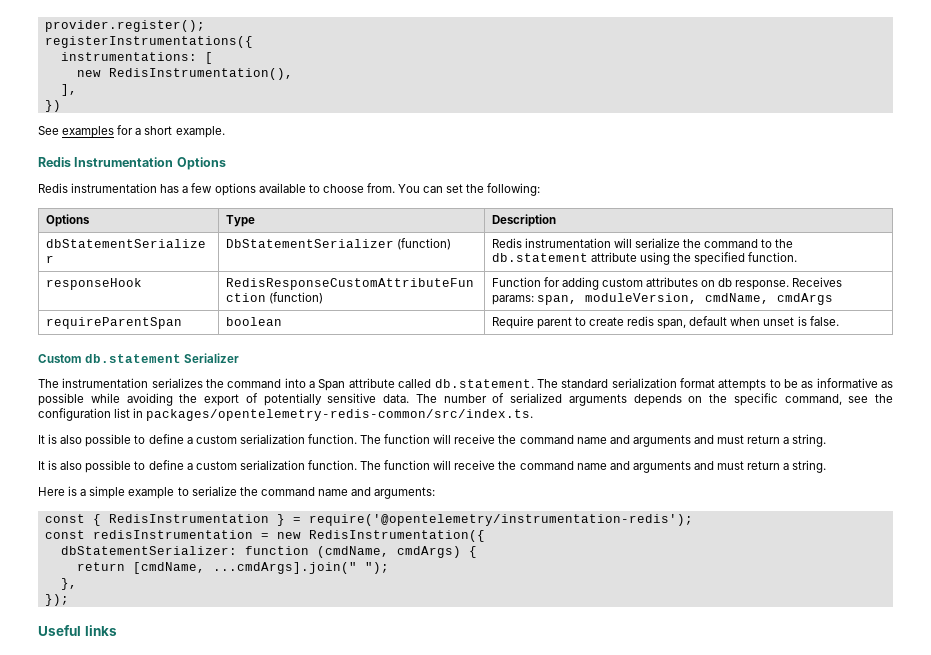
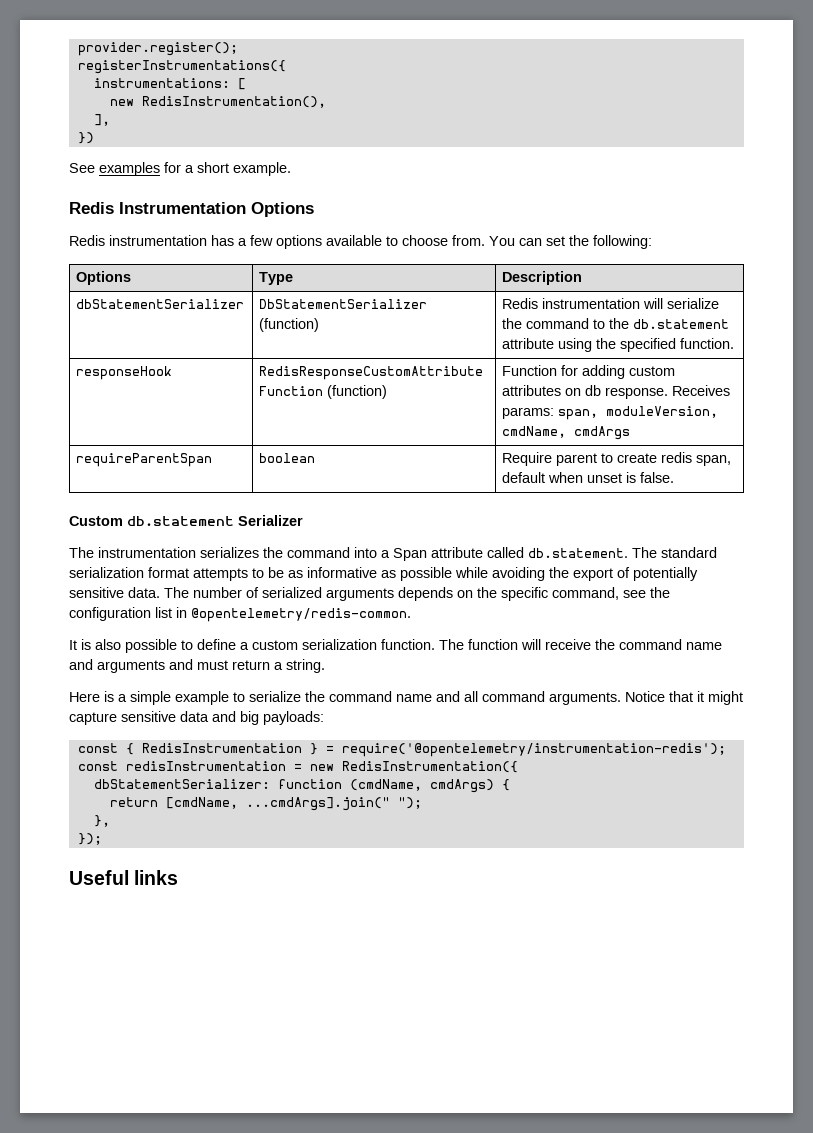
[146,409,534,421] [38,434,827,447] packages/opentelemetry-redis-common/src/index.ts. // It is also possible to define a custom serialization function. The function will receive the command name and arguments and must return a string. -> [191,608,411,622] @opentelemetry/redis-common.
[374,487,436,499] arguments: -> [464,691,743,705] [69,711,324,725] all command arguments. Notice that it might capture sensitive data and big payloads:

